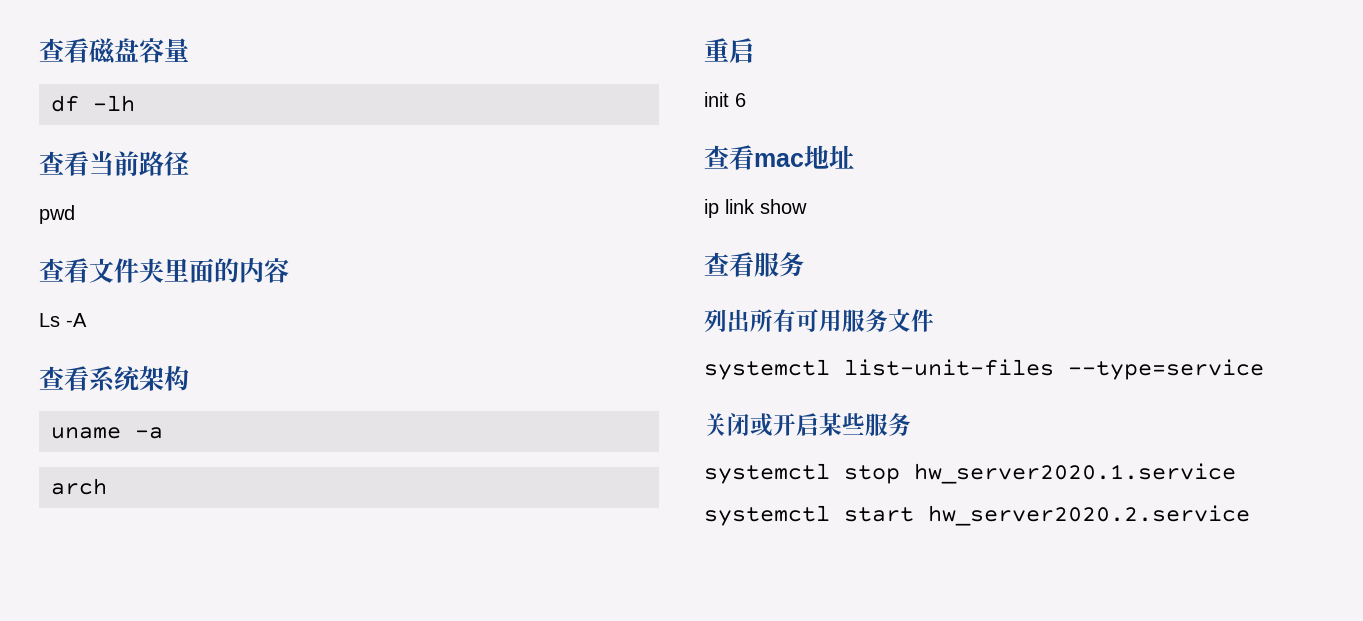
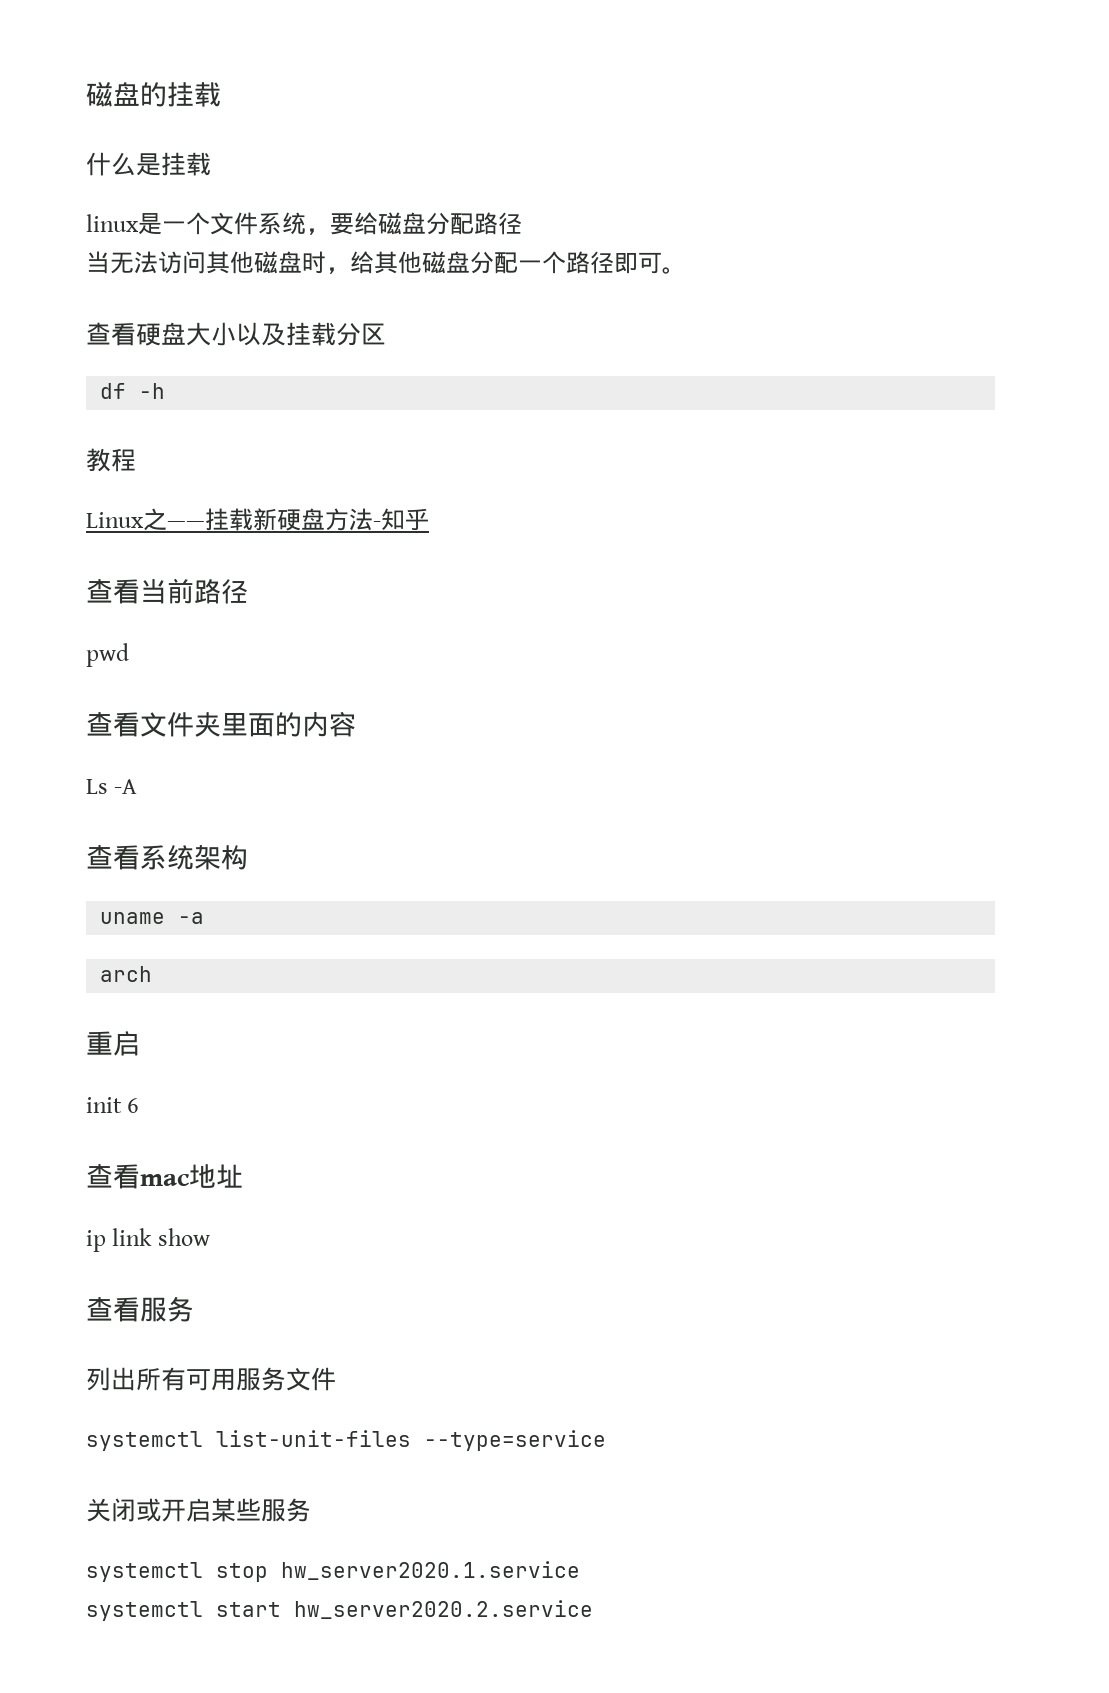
[39,38,189,65] [51,95,135,112] 查看磁盘容量 // df -lh -> [86,82,221,107] [86,152,211,176] [86,212,522,235] [86,251,686,274] [86,322,386,346] [100,383,166,399] [86,448,136,472] [86,508,429,531] 磁盘的挂载 // 什么是挂载 // linux是一个文件系统，要给磁盘分配路径 // 当无法访问其他磁盘时，给其他磁盘分配一个路径即可。 // 查看硬盘大小以及挂载分区 // df -h // 教程 // Linux之——挂载新硬盘方法-知乎

